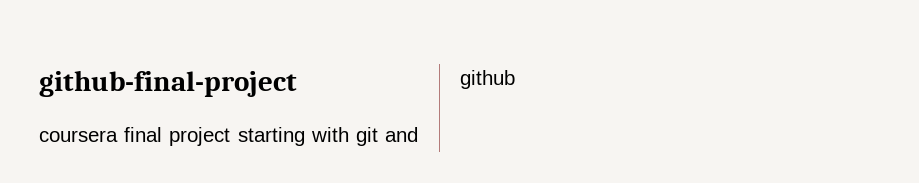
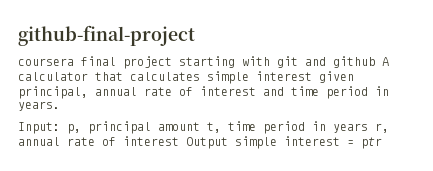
(515, 79) none -> [382,57,389,66] [18,71,354,84] [18,86,389,99] [18,101,60,111] [18,121,389,134] [18,136,382,149] A calculator that calculates simple interest given principal, annual rate of interest and time period in years. // Input: p, principal amount t, time period in years r, annual rate of interest Output simple interest = ptr

